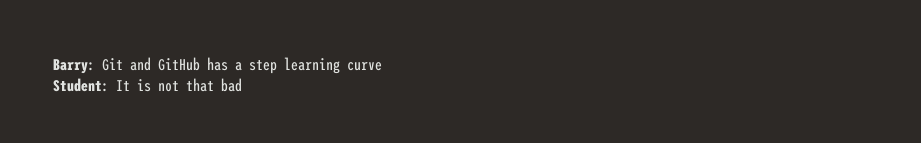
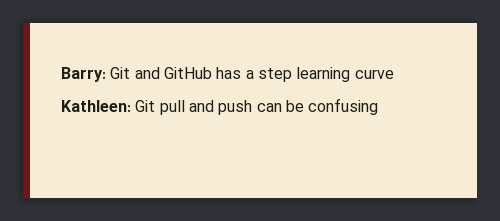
[53,78,242,92] Student: It is not that bad -> [61,98,379,115] Kathleen: Git pull and push can be confusing

